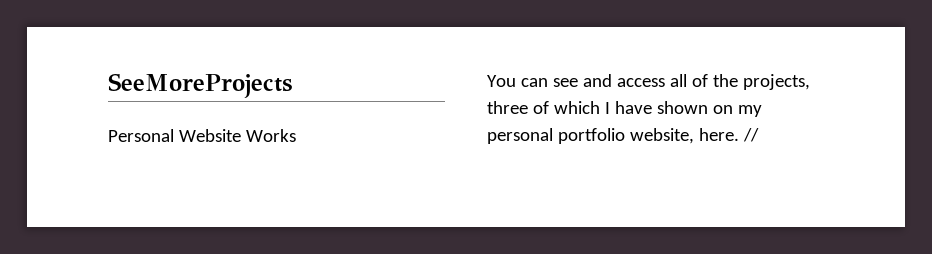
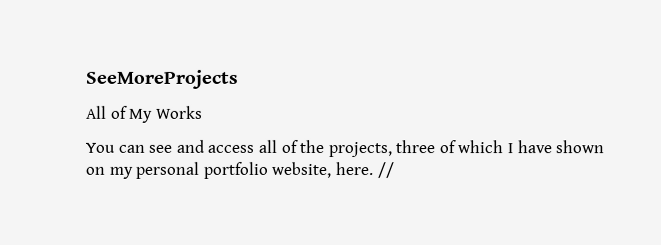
[108,129,241,142] Personal Website -> [86,105,154,123] All of My

